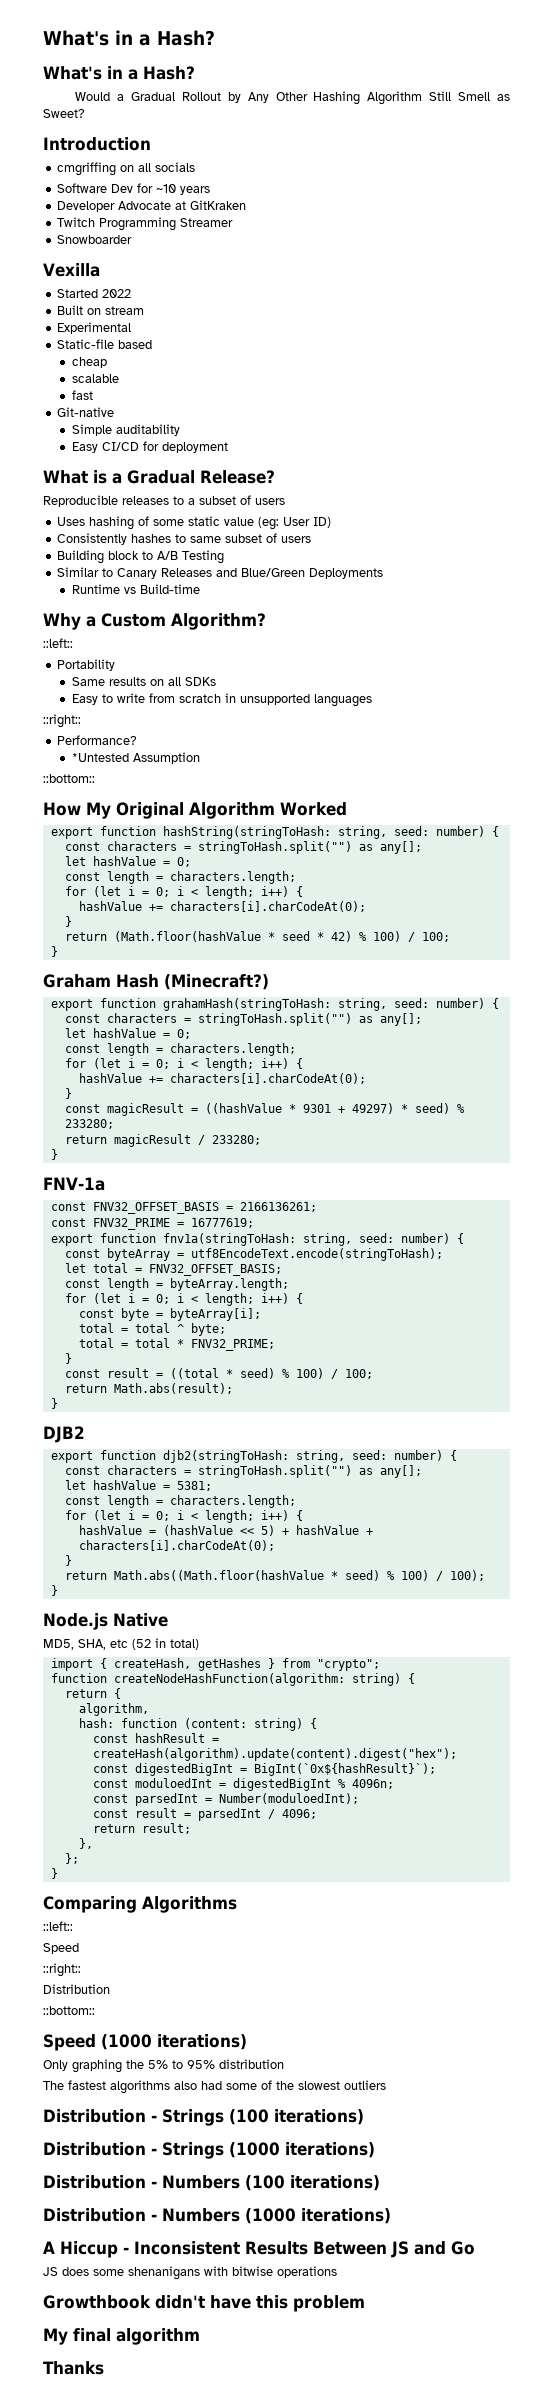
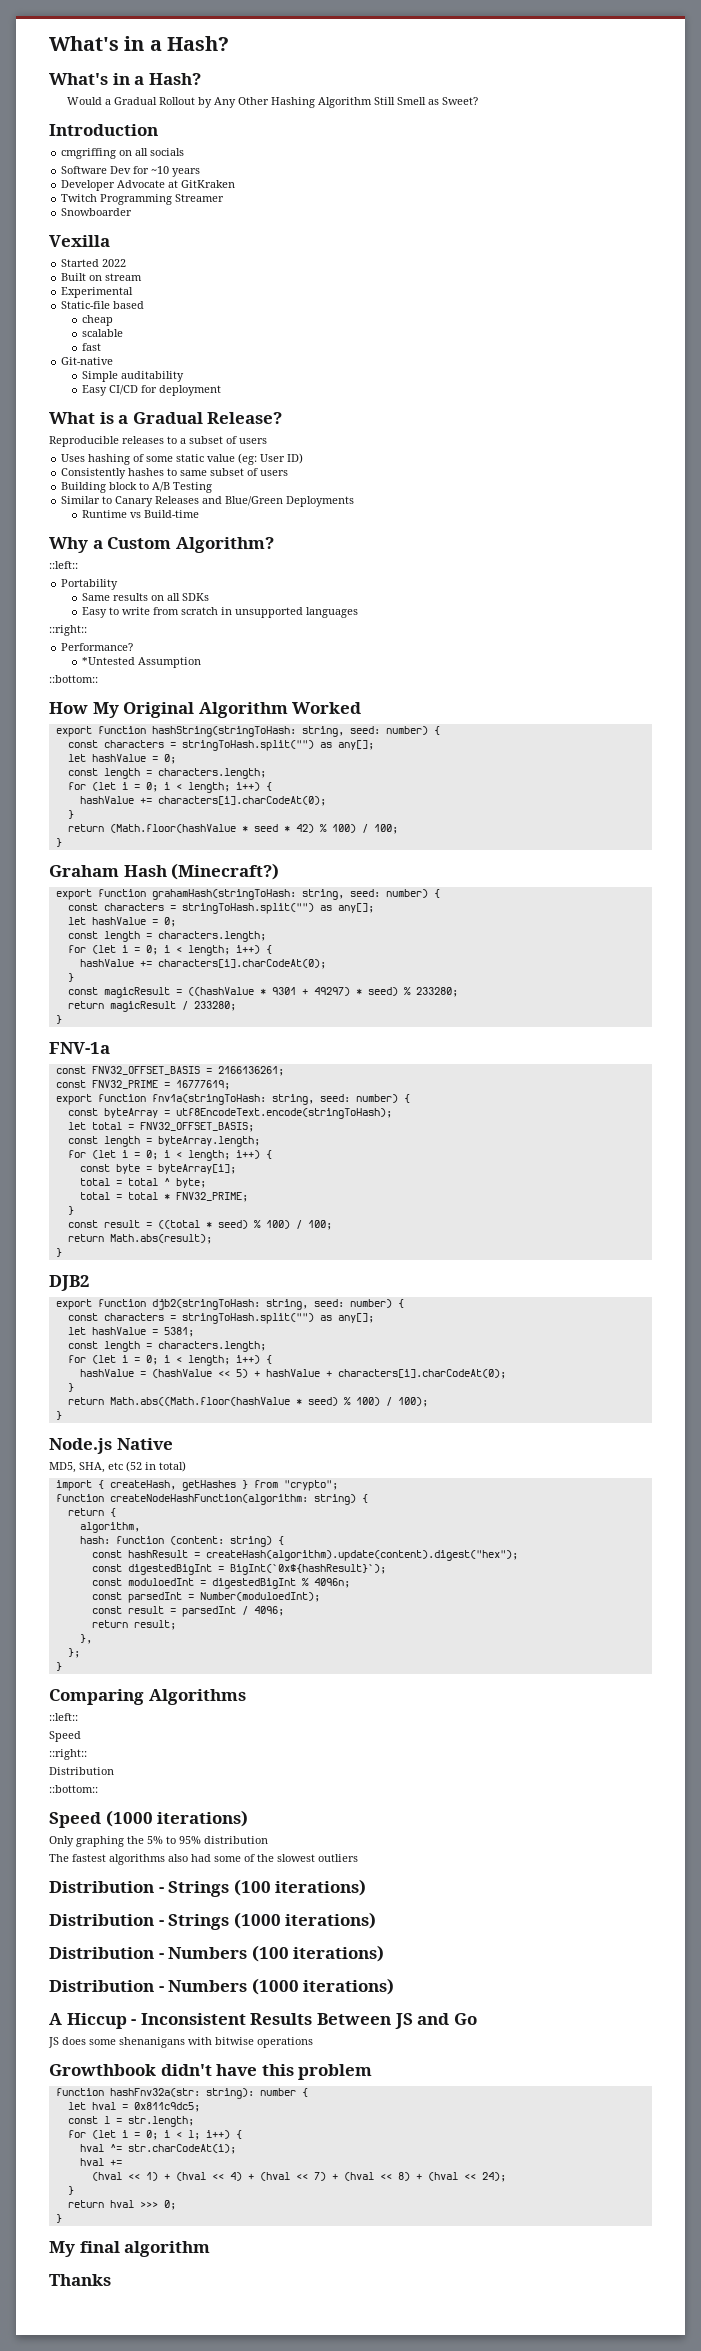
(365, 2303) none -> [55,2088,308,2099] [67,2102,200,2112] [67,2116,194,2127] [67,2130,242,2140] [79,2144,236,2154] [79,2158,122,2166] [91,2172,506,2182] [67,2186,74,2195] [67,2200,176,2210] [55,2214,62,2223] // function hashFnv32a(str: string): number { // let hval = 0x811c9dc5; // const l = str.length; // for (let i = 0; i < l; i++) { // hval ^= str.charCodeAt(i); // hval += // (hval << 1) + (hval << 4) + (hval << 7) + (hval << 8) + (hval << 24); // } // return hval >>> 0; // }

